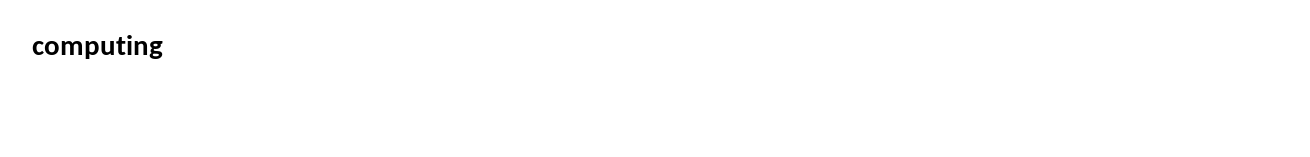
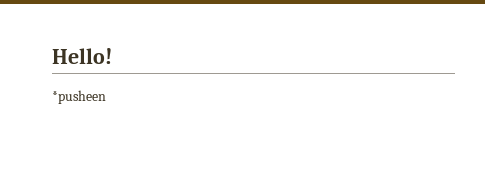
[32,35,163,59] computing -> [52,48,112,64] [52,90,106,104] Hello! // *pusheen

